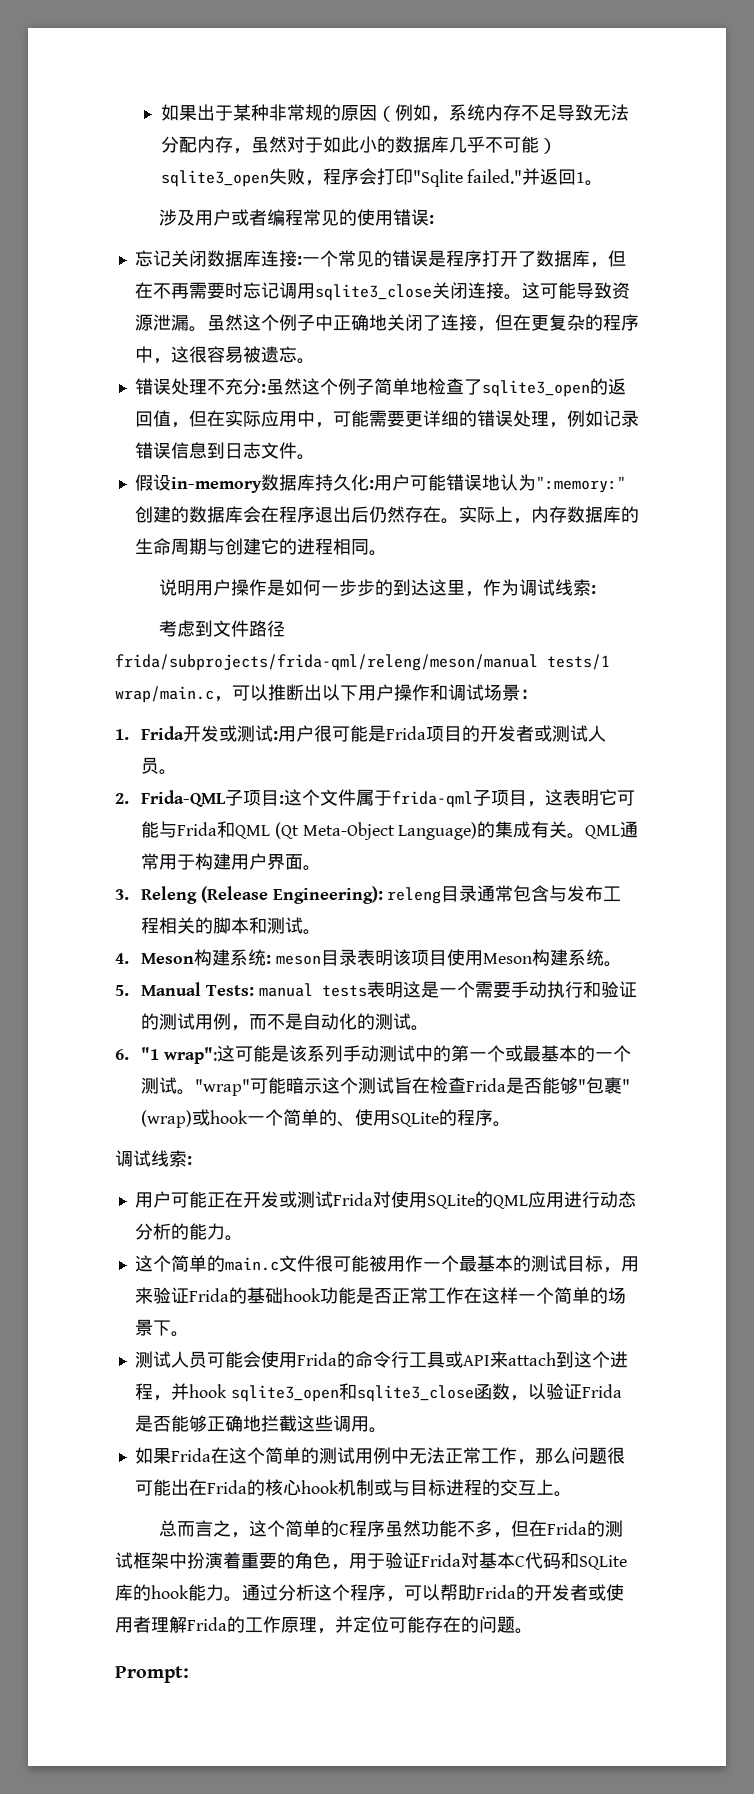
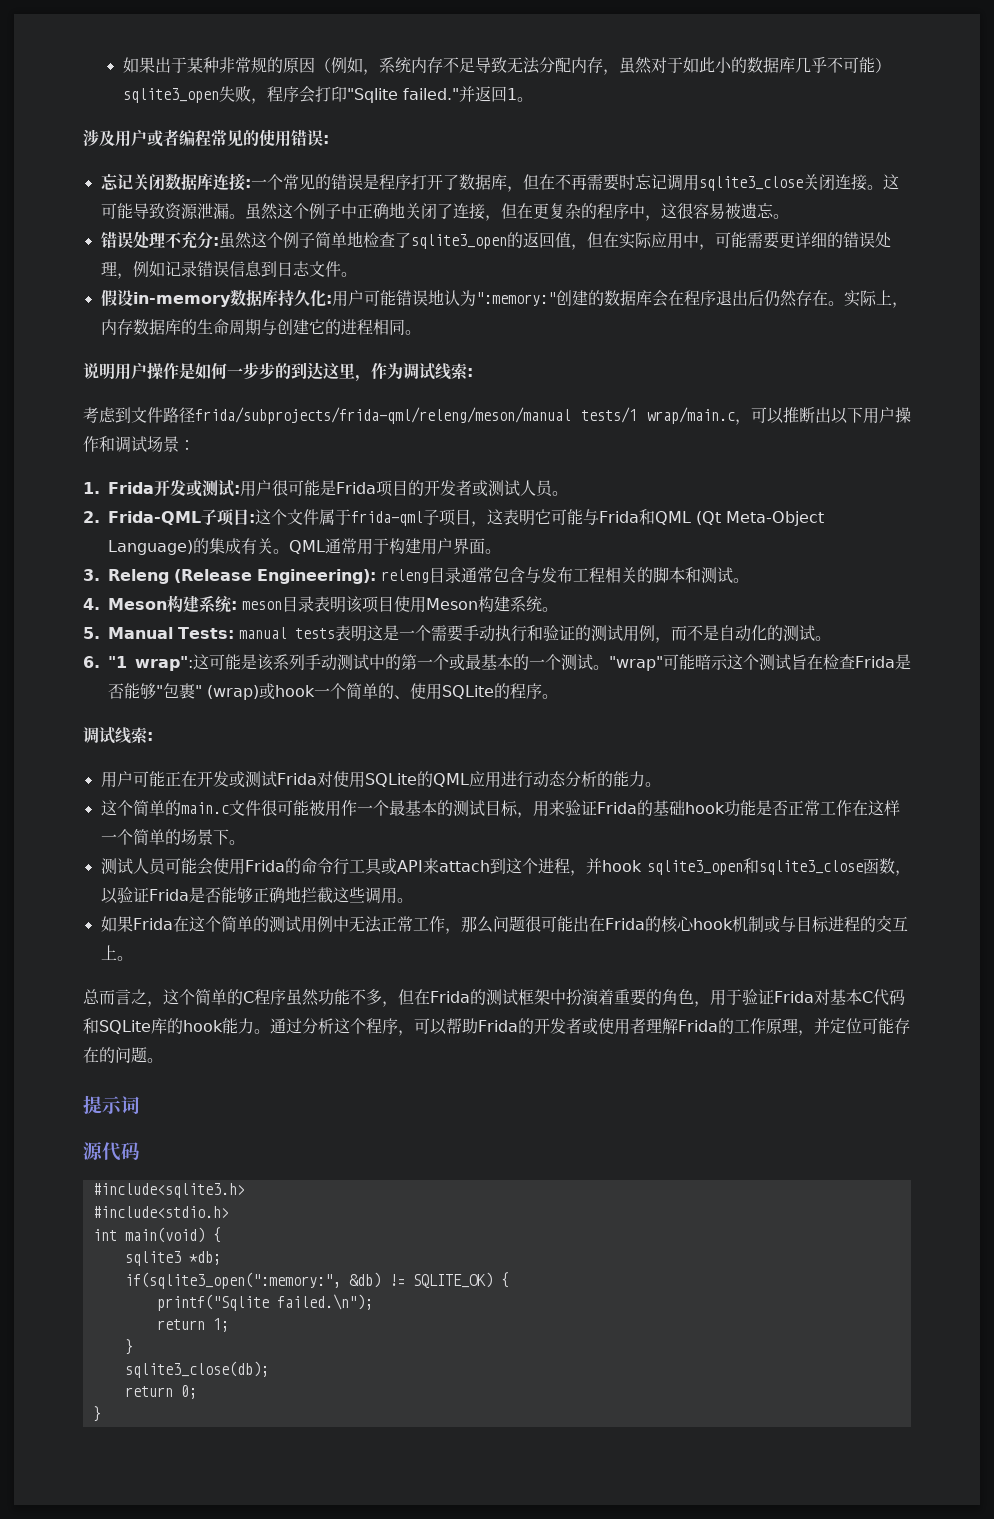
[115,1666,189,1683] Prompt: -> [83,1095,140,1114] [83,1142,140,1161] [92,1183,245,1198] [92,1206,229,1218] [92,1227,221,1243] [124,1251,221,1266] [124,1272,509,1289] [156,1294,373,1311] [156,1318,229,1332] [124,1339,133,1355] [124,1361,269,1378] [124,1385,197,1399] [92,1406,101,1422] 提示词 // 源代码 // #include<sqlite3.h> // #include<stdio.h> // int main(void) { // sqlite3 *db; // if(sqlite3_open(":memory:", &db) != SQLITE_OK) { // printf("Sqlite failed.\n"); // return 1; // } // sqlite3_close(db); // return 0; // }

